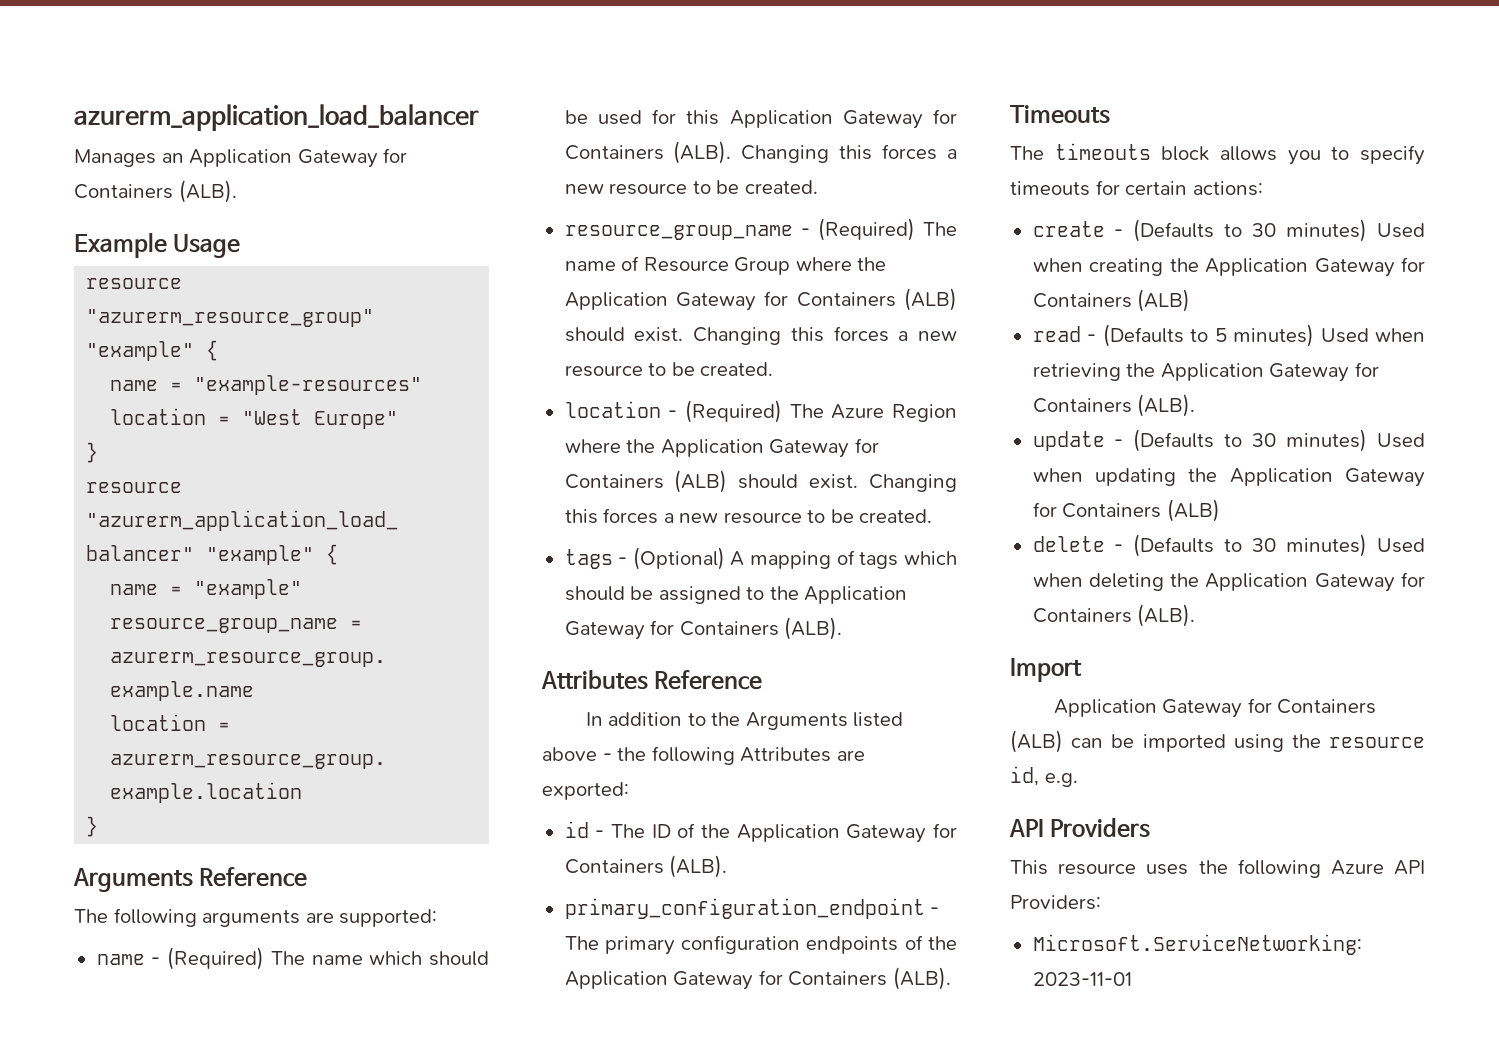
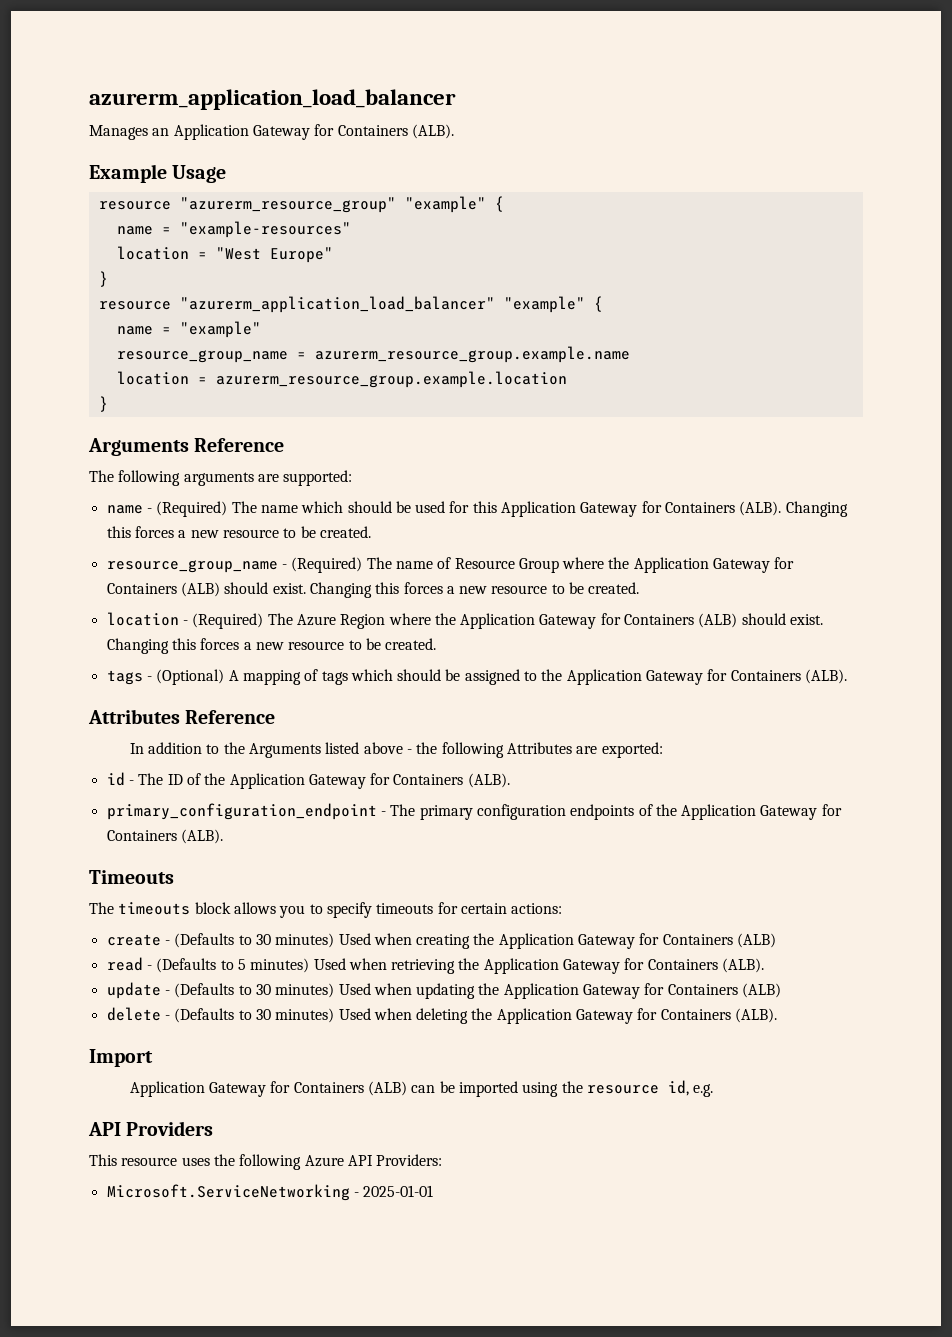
[1032,934,1362,955] [1032,972,1132,986] Microsoft.ServiceNetworking: 2023-11-01 -> [106,1184,434,1201] Microsoft.ServiceNetworking - 2025-01-01

